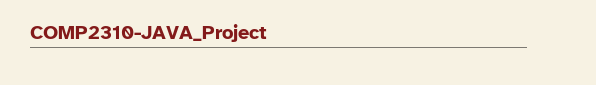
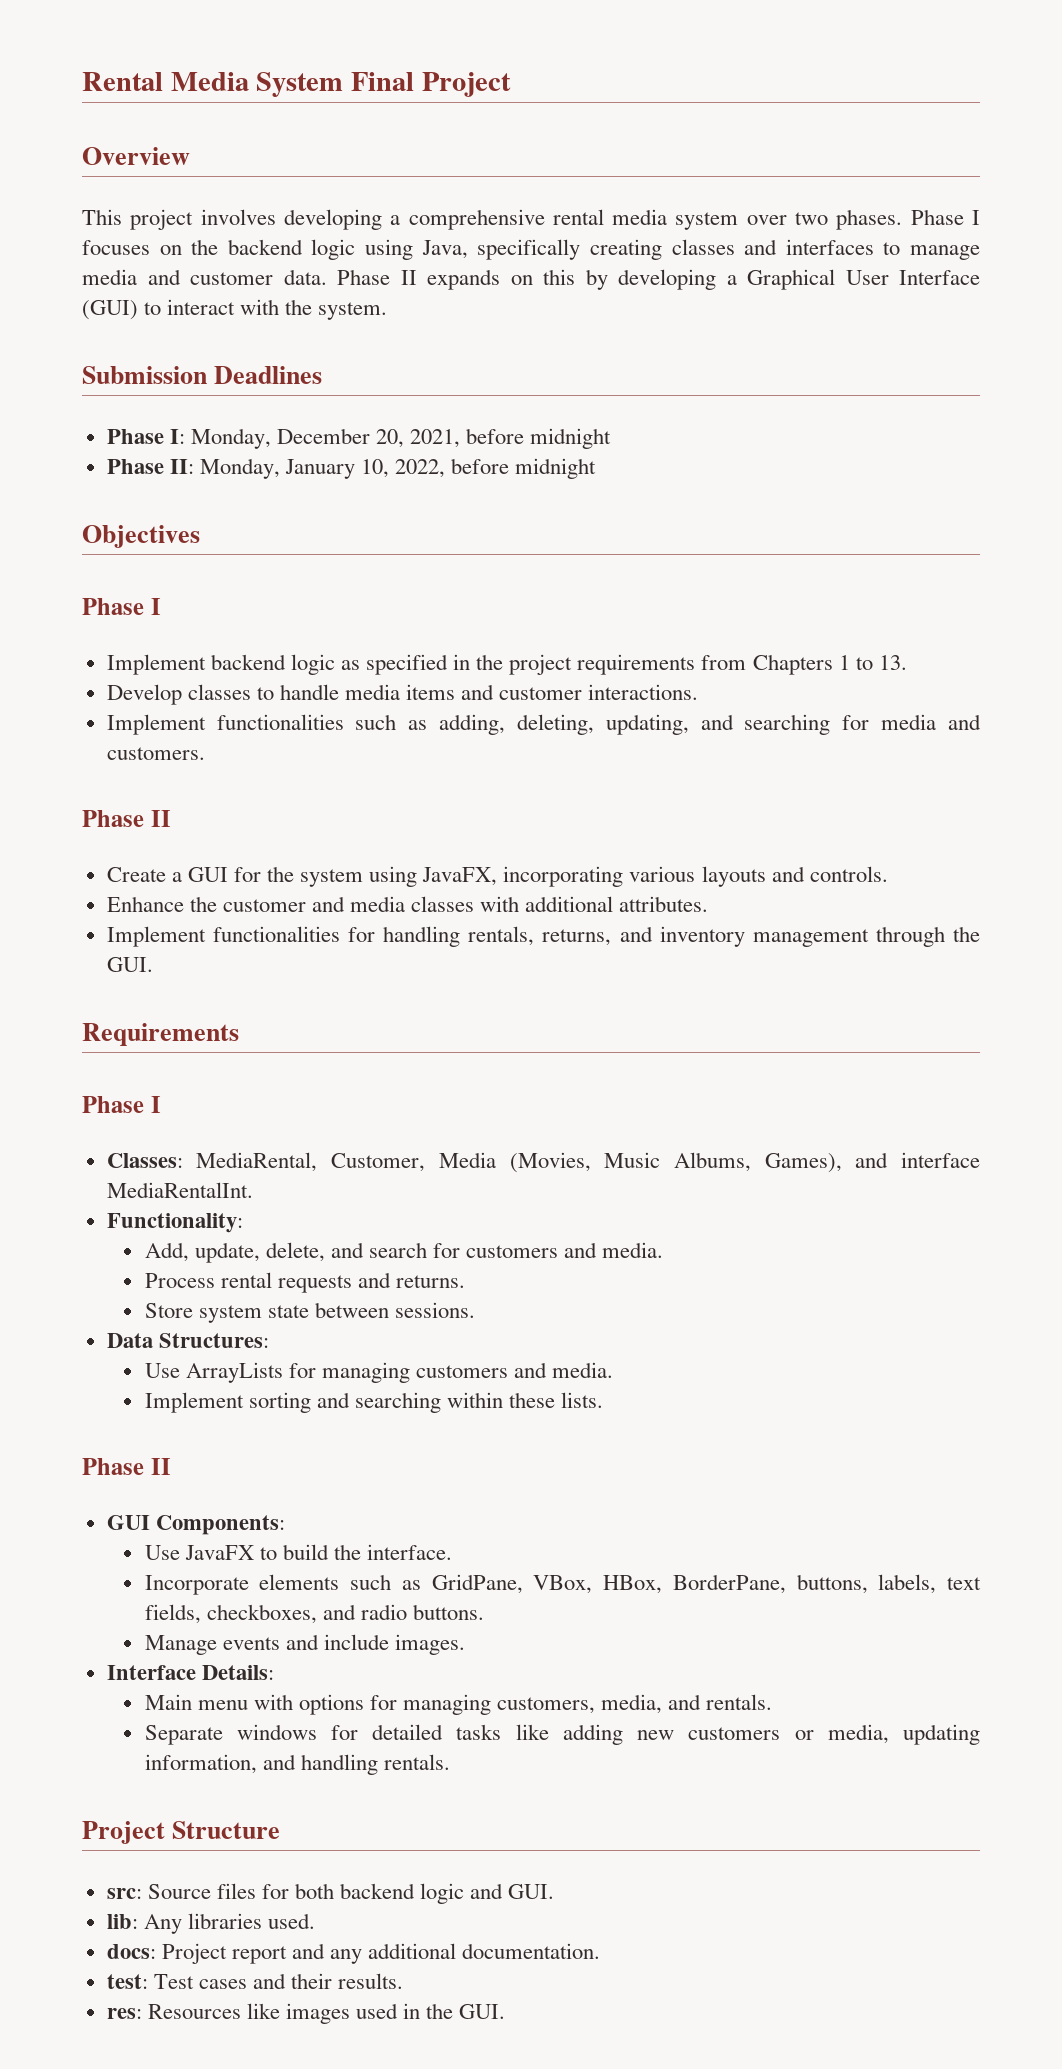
[30,24,267,42] COMP2310-JAVA_Project -> [82,72,511,97] [82,147,190,165] [82,209,980,230] [82,239,981,260] [82,269,980,290] [82,299,388,320] [82,366,323,384] [106,428,612,449] [106,458,597,479] [82,525,200,548] [82,598,161,615] [106,654,907,675] [106,684,699,705] [106,714,982,735] [106,747,205,760] [82,810,171,827] [106,866,888,887] [106,896,709,912] [106,926,980,947] [106,957,153,972] [82,1023,239,1046] [82,1096,161,1113] [106,1152,980,1173] [106,1182,253,1198] [106,1213,243,1233] [144,1242,664,1263] [144,1272,465,1293] [144,1302,475,1323] [106,1333,269,1348] [144,1362,614,1383] [144,1392,604,1413] [82,1458,171,1475] [106,1515,285,1535] [144,1544,452,1560] [144,1574,981,1595] [144,1604,484,1624] [144,1634,465,1655] [106,1665,274,1680] [144,1694,773,1715] [144,1724,980,1745] [144,1754,450,1775] [82,1821,281,1844] [106,1883,555,1904] [106,1913,315,1934] [106,1943,601,1964] [106,1973,404,1989] [106,2003,506,2024] Rental Media System Final Project // Overview // This project involves developing a comprehensive rental media system over two phases. Phase I focuses on the backend logic using Java, specifically creating classes and interfaces to manage media and customer data. Phase II expands on this by developing a Graphical User Interface (GUI) to interact with the system. // Submission Deadlines // Phase I: Monday, December 20, 2021, before midnight // Phase II: Monday, January 10, 2022, before midnight // Objectives // Phase I // Implement backend logic as specified in the project requirements from Chapters 1 to 13. // Develop classes to handle media items and customer interactions. // Implement functionalities such as adding, deleting, updating, and searching for media and customers. // Phase II // Create a GUI for the system using JavaFX, incorporating various layouts and controls. // Enhance the customer and media classes with additional attributes. // Implement functionalities for handling rentals, returns, and inventory management through the GUI. // Requirements // Phase I // Classes: MediaRental, Customer, Media (Movies, Music Albums, Games), and interface MediaRentalInt. // Functionality: // Add, update, delete, and search for customers and media. // Process rental requests and returns. // Store system state between sessions. // Data Structures: // Use ArrayLists for managing customers and media. // Implement sorting and searching within these lists. // Phase II // GUI Components: // Use JavaFX to build the interface. // Incorporate elements such as GridPane, VBox, HBox, BorderPane, buttons, labels, text fields, checkboxes, and radio buttons. // Manage events and include images. // Interface Details: // Main menu with options for managing customers, media, and rentals. // Separate windows for detailed tasks like adding new customers or media, updating information, and handling rentals. // Project Structure // src: Source files for both backend logic and GUI. // lib: Any libraries used. // docs: Project report and any additional documentation. // test: Test cases and their results. // res: Resources like images used in the GUI.

